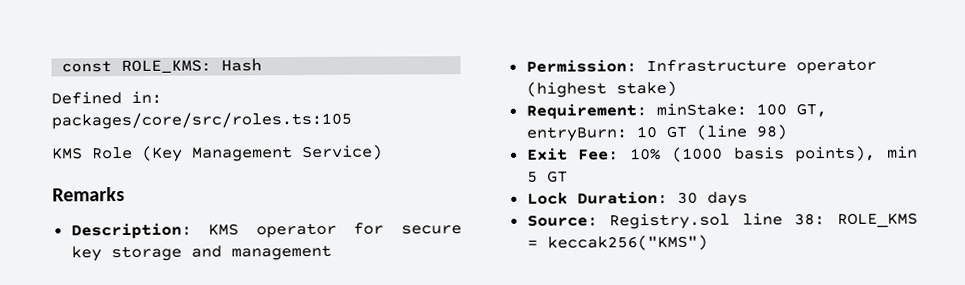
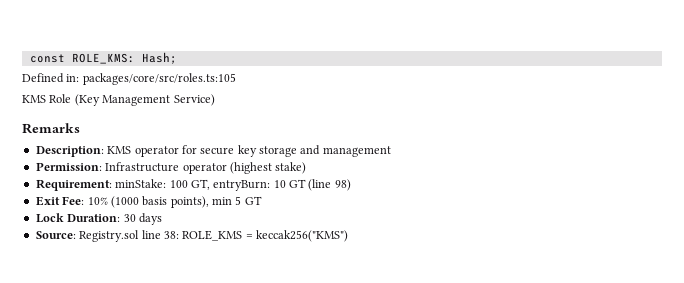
[221,58,263,72] Hash -> [141,52,177,64] Hash;

